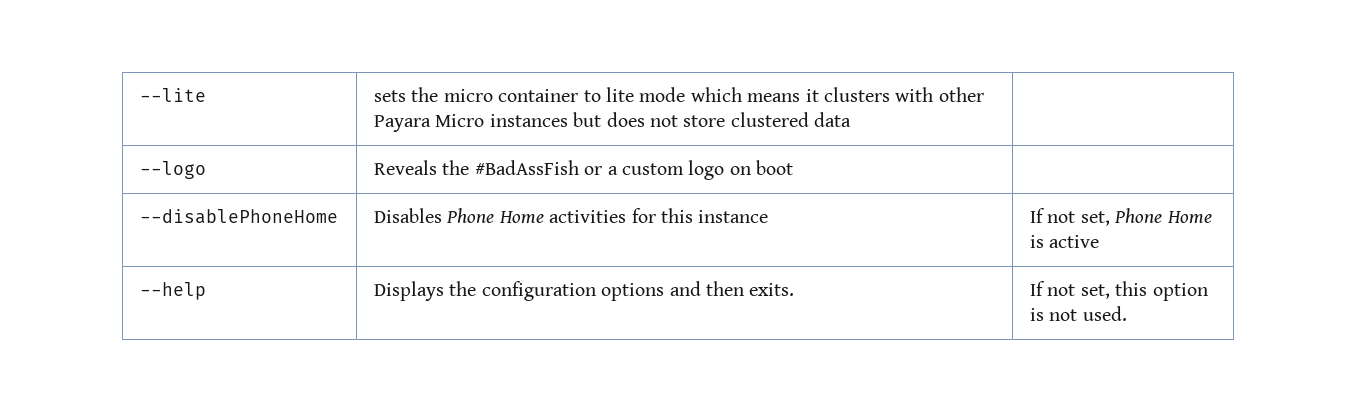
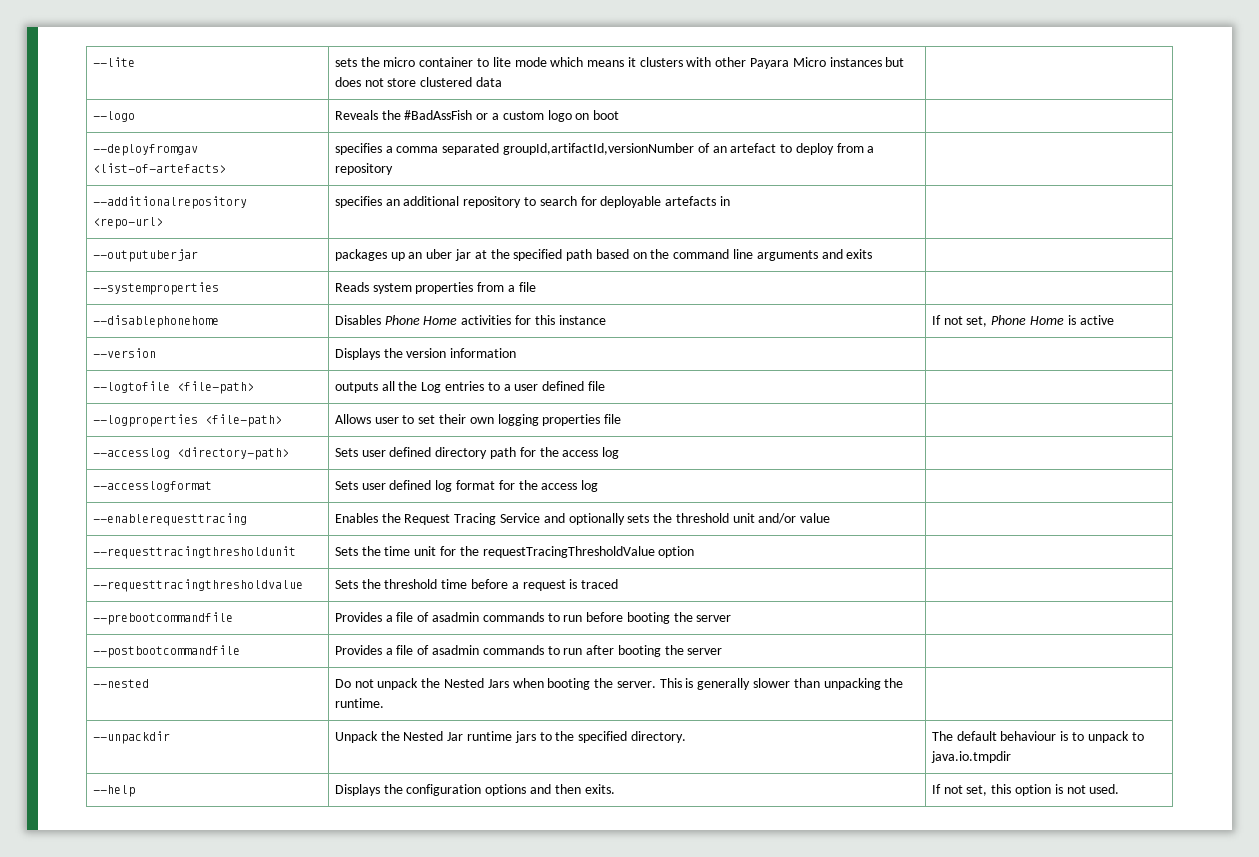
[139,209,338,224] --disablePhoneHome -> [92,144,198,156] [92,163,226,173] [334,143,875,155] [334,163,393,175] [92,196,247,209] [92,217,163,229] [334,196,730,208] [92,249,198,262] [334,249,873,261] [92,282,219,295] [334,282,536,294] [92,315,219,328] --deployfromgav <list-of-artefacts> | specifies a comma separated groupId,artifactId,versionNumber of an artefact to deploy from a repository | // --additionalrepository <repo-url> | specifies an additional repository to search for deployable artefacts in | // --outputuberjar | packages up an uber jar at the specified path based on the command line arguments and exits | // --systemproperties | Reads system properties from a file | // --disablephonehome
(1100, 241) none -> [92,348,156,358] [334,348,517,360] [92,381,254,394] [334,381,605,393] [92,414,282,427] [334,414,622,426] [92,447,289,460] [334,447,620,459] [92,481,212,492] [334,480,599,492] [92,513,247,526] [334,513,831,525] [92,546,296,559] [334,546,695,558] [92,579,303,592] [334,579,619,591] [92,612,233,625] [334,612,732,624] [92,645,240,658] [334,645,723,657] [92,679,149,688] [334,678,904,690] [334,698,384,708] [92,731,170,744] [334,731,686,743] [931,731,1144,743] [930,751,1011,763] // --version | Displays the version information | // --logtofile <file-path> | outputs all the Log entries to a user defined file | // --logproperties <file-path> | Allows user to set their own logging properties file | // --accesslog <directory-path> | Sets user defined directory path for the access log | // --accesslogformat | Sets user defined log format for the access log | // --enablerequesttracing | Enables the Request Tracing Service and optionally sets the threshold unit and/or value | // --requesttracingthresholdunit | Sets the time unit for the requestTracingThresholdValue option | // --requesttracingthresholdvalue | Sets the threshold time before a request is traced | // --prebootcommandfile | Provides a file of asadmin commands to run before booting the server | // --postbootcommandfile | Provides a file of asadmin commands to run after booting the server | // --nested | Do not unpack the Nested Jars when booting the server. This is generally slower than unpacking the runtime. | // --unpackdir | Unpack the Nested Jar runtime jars to the specified directory. | The default behaviour is to unpack to java.io.tmpdir

